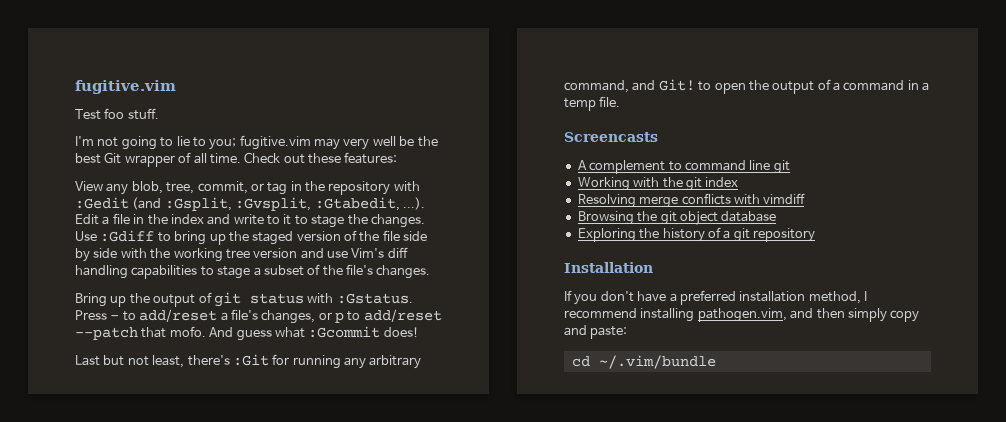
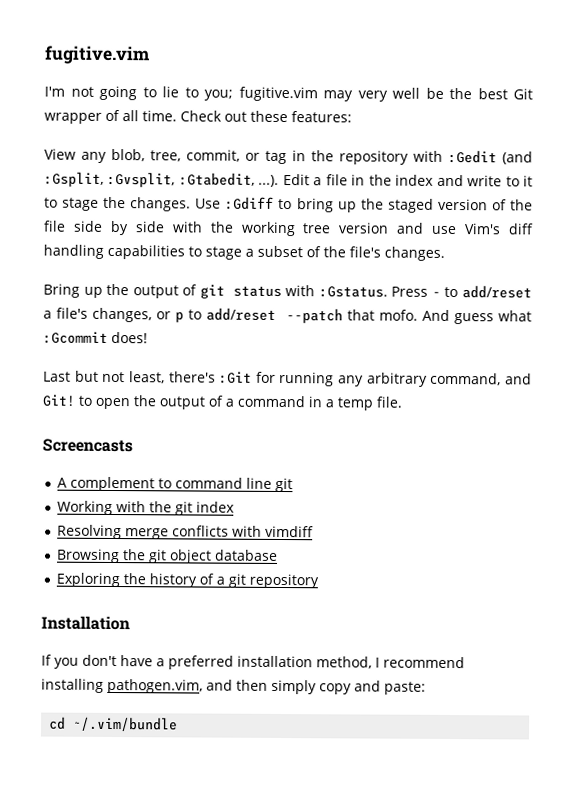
[75,80,176,94] [75,108,159,120] fugitive.vim // Test foo stuff. -> [44,45,150,65] fugitive.vim

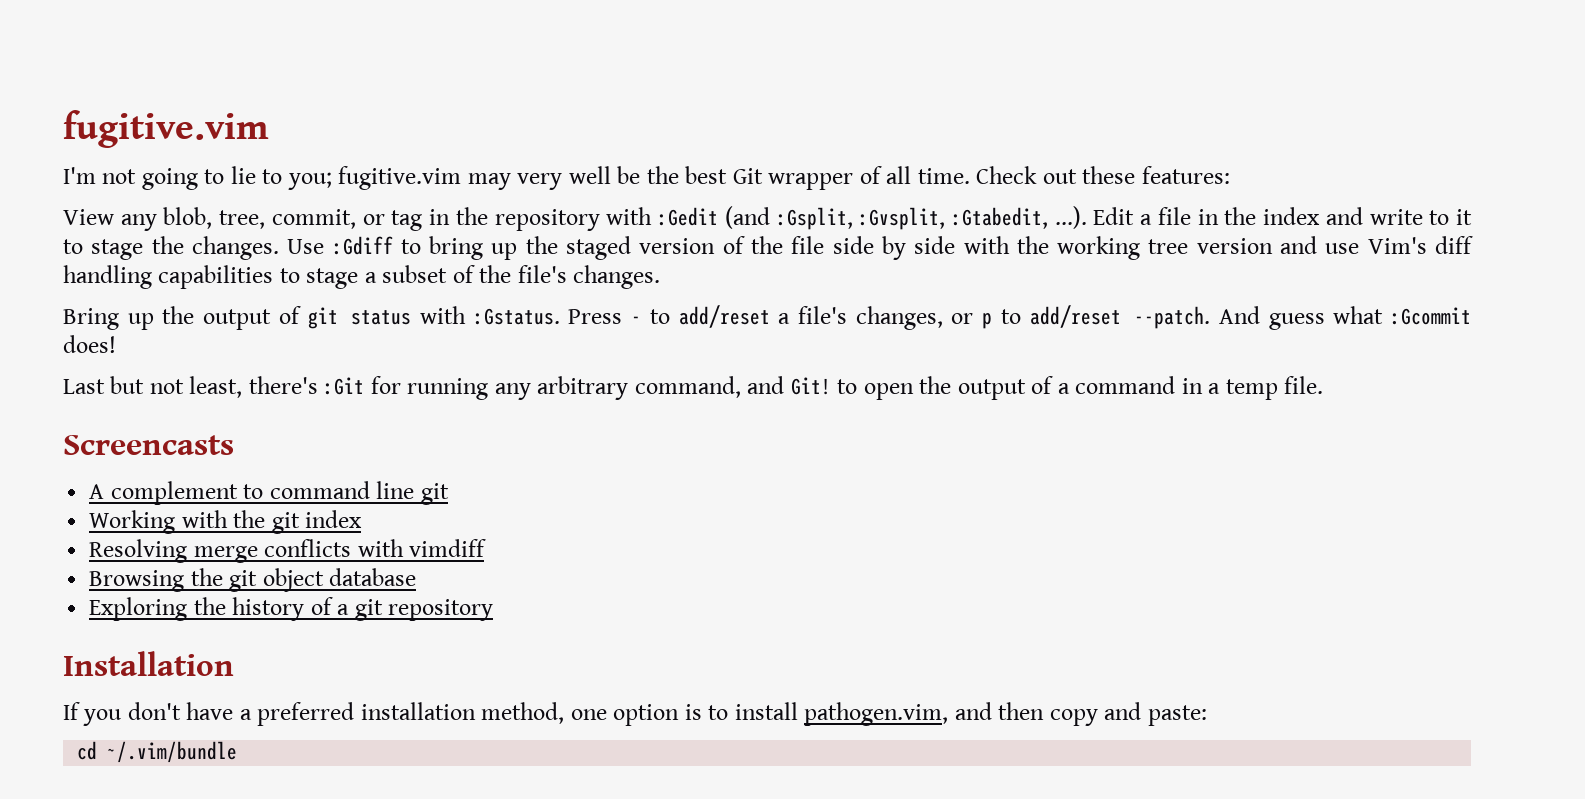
[285,308,418,324] --patch that mofo. -> [1134,306,1211,329] --patch.
[375,656,465,669] [41,678,104,693] I recommend installing -> [570,702,798,726] one option is to install
[271,679,317,695] simply -> (1045, 711) none

